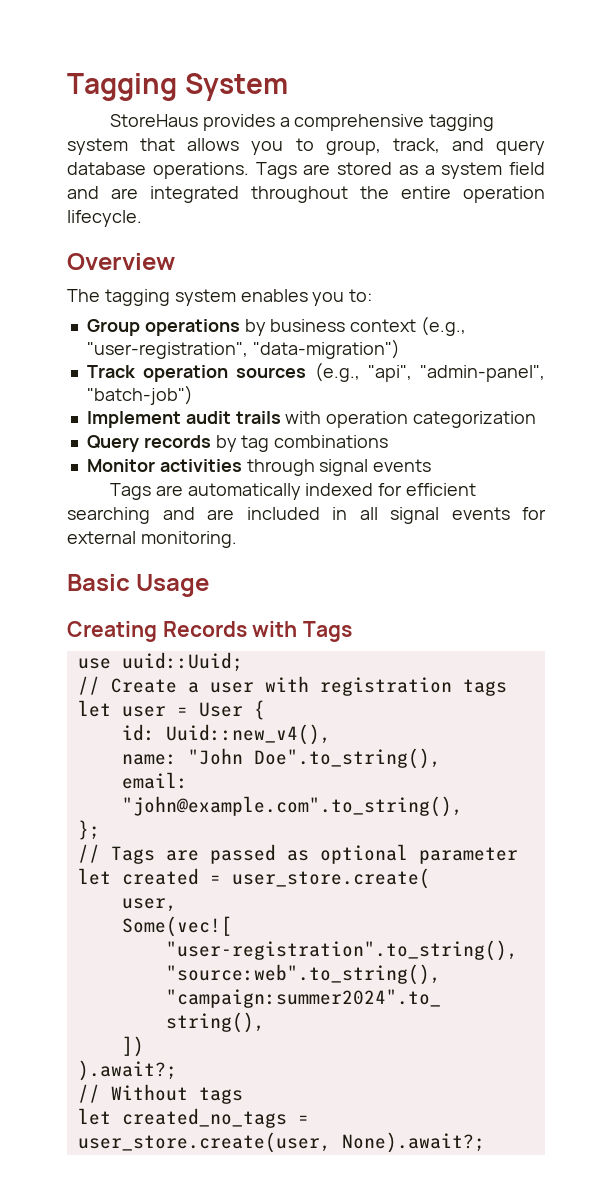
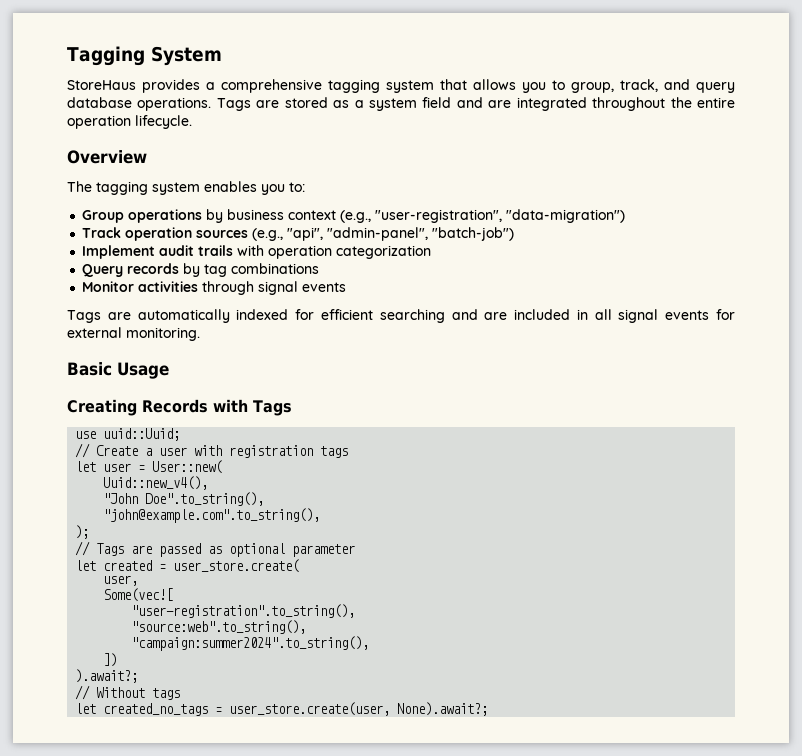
[198,700,265,720] [121,724,155,741] User { // id: -> [152,460,223,474] User::new( //
[121,754,177,765] name: -> (209, 483) none
[121,772,188,789] email: -> (265, 499) none
[77,820,100,840] }; -> [75,525,90,539] );

